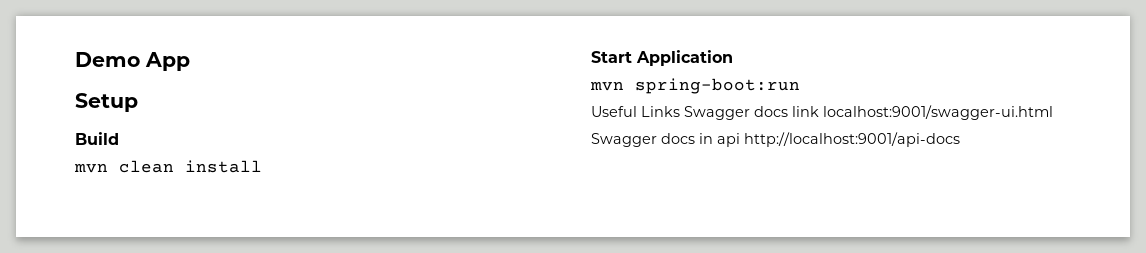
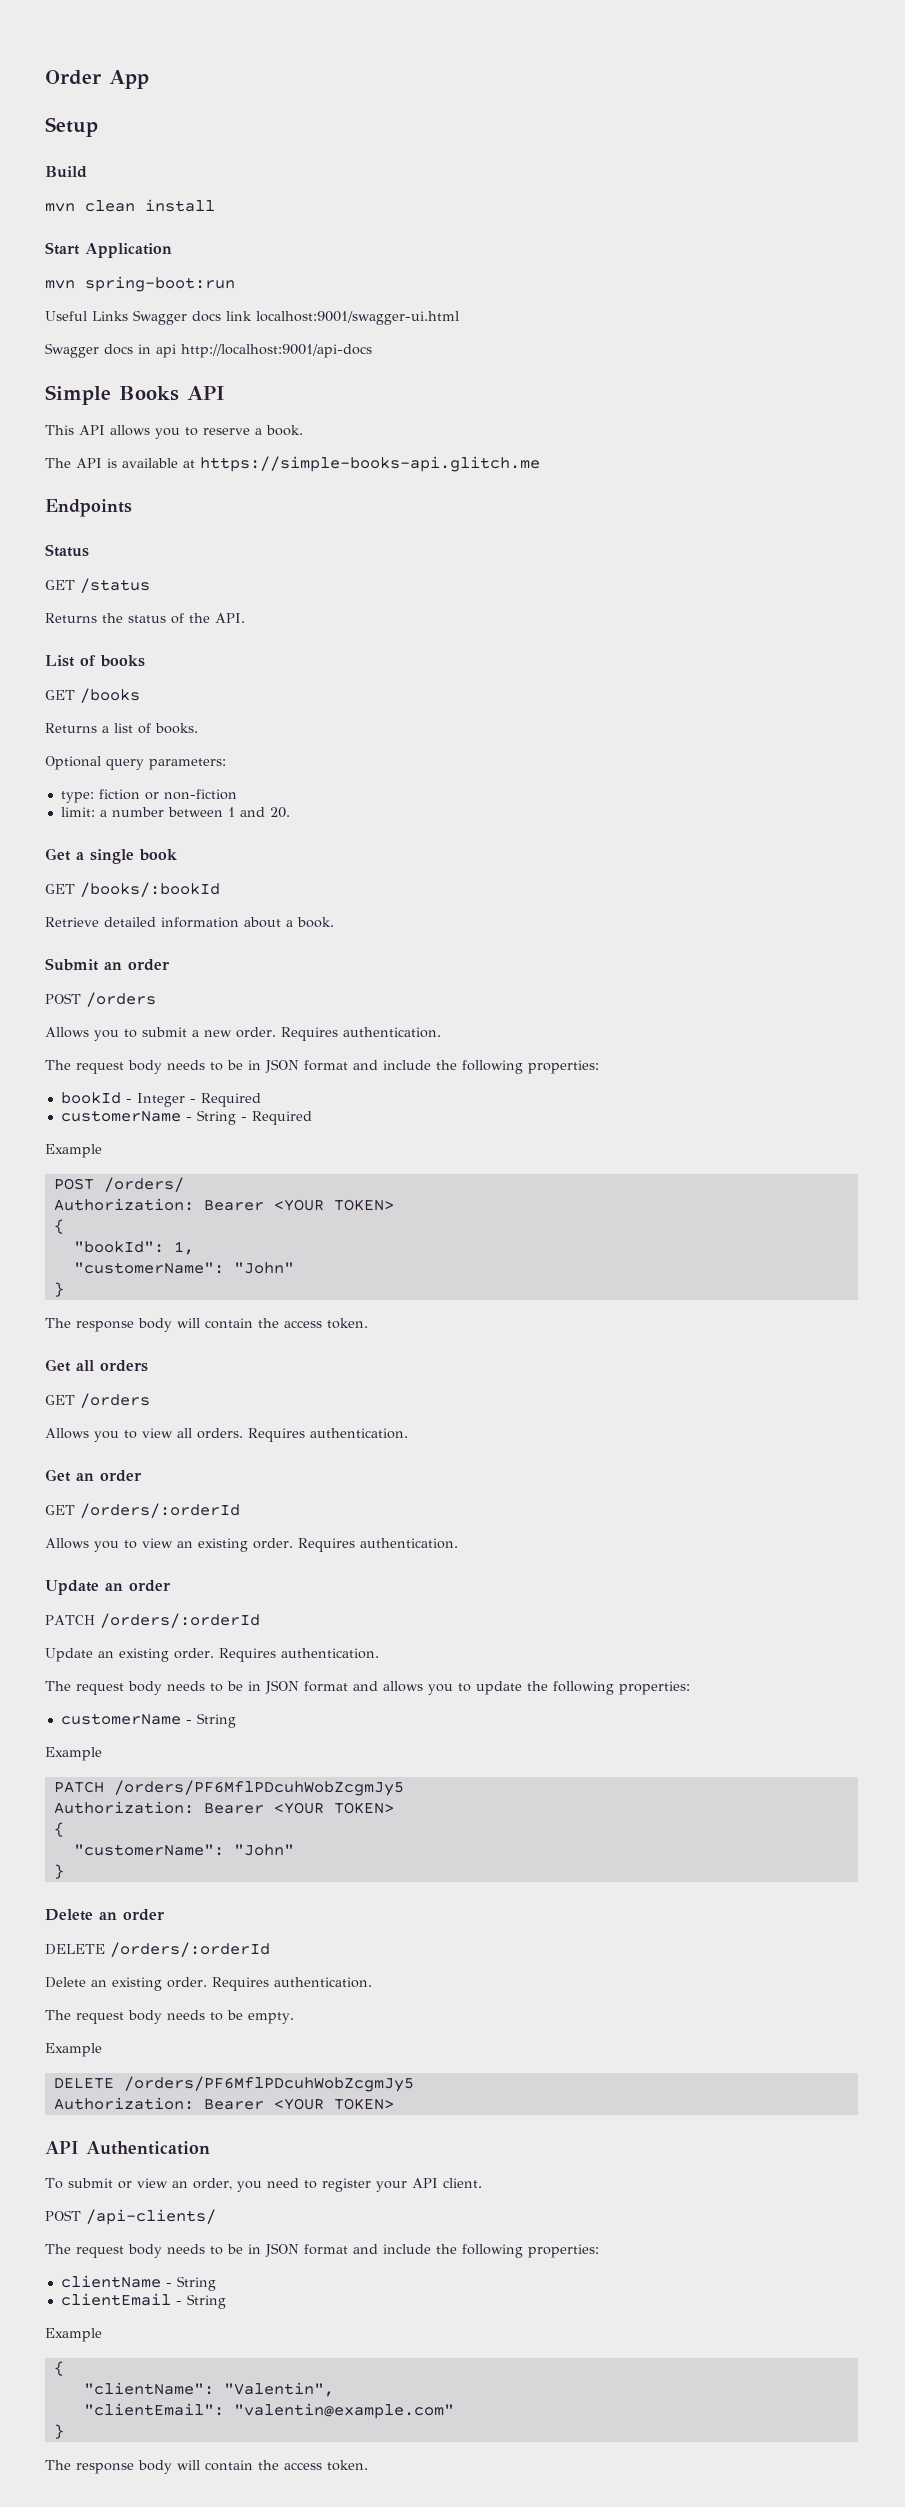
[75,52,140,67] Demo -> [45,70,102,85] Order
(960, 139) none -> [45,385,225,405] [45,425,303,439] [45,456,540,472] [45,499,132,517] [45,544,89,557] [45,578,150,593] [45,613,245,624] [45,655,145,667] [45,688,140,703] [45,723,198,734] [45,756,226,770] [60,789,237,803] [60,807,290,818] [45,848,177,864] [45,882,220,897] [45,917,334,928] [45,958,170,971] [45,992,156,1007] [45,1027,441,1041] [45,1059,599,1074] [60,1092,261,1107] [60,1110,312,1125] [45,1144,102,1158] [53,1177,184,1192] [53,1198,394,1211] [53,1219,64,1234] [73,1241,194,1255] [73,1262,294,1274] [53,1282,64,1297] [45,1318,368,1332] [45,1359,148,1372] [45,1393,150,1408] [45,1428,408,1442] [45,1469,142,1482] [45,1503,240,1518] [45,1538,458,1552] [45,1580,171,1595] [45,1613,260,1628] [45,1648,379,1662] [45,1680,690,1695] [60,1713,236,1728] [45,1747,102,1761] [53,1780,404,1796] [53,1801,394,1814] [53,1822,64,1837] [73,1844,294,1856] [53,1864,64,1879] [45,1909,165,1921] [45,1942,270,1957] [45,1977,372,1991] [45,2010,294,2024] [45,2043,102,2057] [53,2076,414,2092] [53,2097,394,2110] [45,2141,210,2155] [45,2178,482,2192] [45,2209,216,2225] [45,2243,599,2258] [60,2275,216,2291] [60,2293,226,2309] [45,2328,102,2342] [53,2361,64,2376] [83,2382,334,2397] [83,2403,454,2419] [53,2424,64,2439] [45,2460,368,2474] // Simple Books API // This API allows you to reserve a book. // The API is available at https://simple-books-api.glitch.me // Endpoints // Status // GET /status // Returns the status of the API. // List of books // GET /books // Returns a list of books. // Optional query parameters: // type: fiction or non-fiction // limit: a number between 1 and 20. // Get a single book // GET /books/:bookId // Retrieve detailed information about a book. // Submit an order // POST /orders // Allows you to submit a new order. Requires authentication. // The request body needs to be in JSON format and include the following properties: // bookId - Integer - Required // customerName - String - Required // Example // POST /orders/ // Authorization: Bearer <YOUR TOKEN> // { // "bookId": 1, // "customerName": "John" // } // The response body will contain the access token. // Get all orders // GET /orders // Allows you to view all orders. Requires authentication. // Get an order // GET /orders/:orderId // Allows you to view an existing order. Requires authentication. // Update an order // PATCH /orders/:orderId // Update an existing order. Requires authentication. // The request body needs to be in JSON format and allows you to update the following properties: // customerName - String // Example // PATCH /orders/PF6MflPDcuhWobZcgmJy5 // Authorization: Bearer <YOUR TOKEN> // { // "customerName": "John" // } // Delete an order // DELETE /orders/:orderId // Delete an existing order. Requires authentication. // The request body needs to be empty. // Example // DELETE /orders/PF6MflPDcuhWobZcgmJy5 // Authorization: Bearer <YOUR TOKEN> // API Authentication // To submit or view an order, you need to register your API client. // POST /api-clients/ // The request body needs to be in JSON format and include the following properties: // clientName - String // clientEmail - String // Example // { // "clientName": "Valentin", // "clientEmail": "valentin@example.com" // } // The response body will contain the access token.

